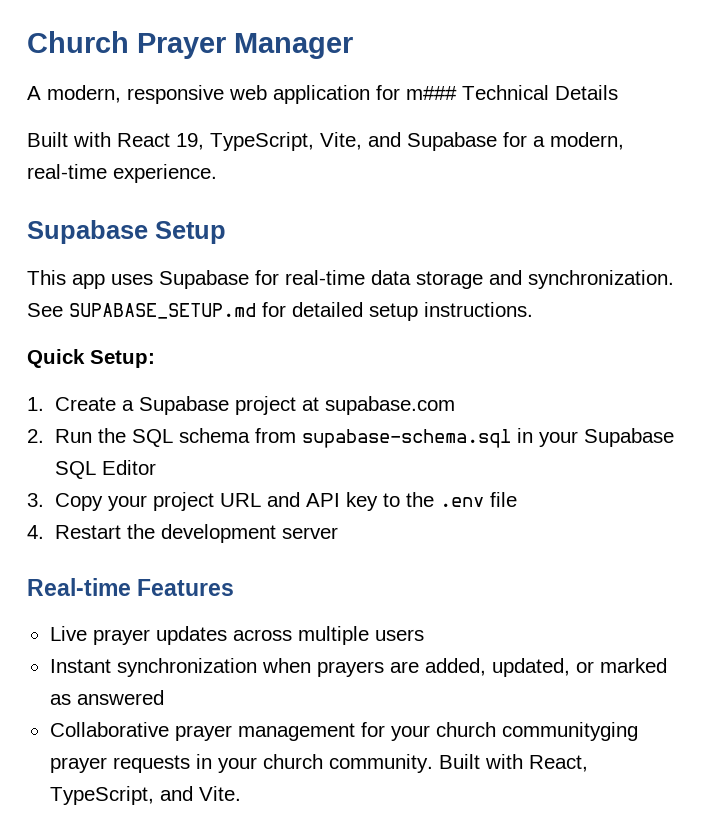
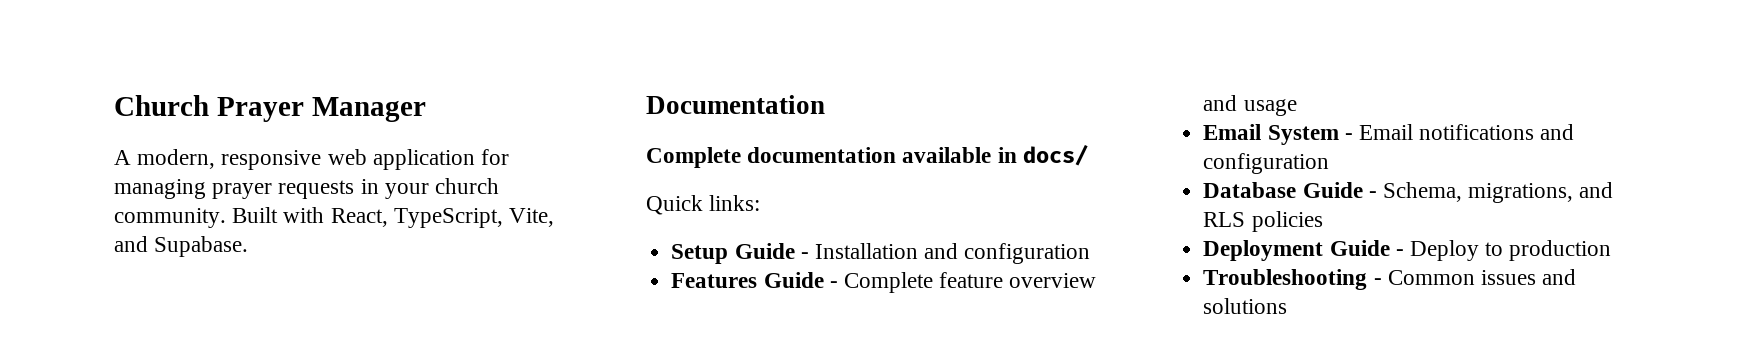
[406,85,618,100] [27,132,624,151] [27,164,217,183] [27,220,226,244] [27,270,674,289] [27,302,533,321] [27,349,155,368] [27,396,456,415] [27,428,675,448] [55,460,157,479] [27,492,518,511] [27,524,339,543] [27,578,235,596] [49,626,424,645] [49,658,667,677] [49,690,164,705] [49,722,638,741] m### Technical Details // Built with React 19, TypeScript, Vite, and Supabase for a modern, real-time experience. // Supabase Setup // This app uses Supabase for real-time data storage and synchronization. See SUPABASE_SETUP.md for detailed setup instructions. // Quick Setup: // 1. Create a Supabase project at supabase.com // 2. Run the SQL schema from supabase-schema.sql in your Supabase SQL Editor // 3. Copy your project URL and API key to the .env file // 4. Restart the development server // Real-time Features // Live prayer updates across multiple users // Instant synchronization when prayers are added, updated, or marked as answered // Collaborative prayer management for your church communityging -> [114,179,206,199] managing
[159,786,241,801] and Vite. -> [509,208,555,227] [114,236,249,257] [646,95,825,114] [646,144,1088,168] [646,195,761,215] [671,243,1091,264] [671,272,1097,293] [1203,95,1297,116] [1203,124,1575,145] [1203,153,1330,174] [1203,182,1614,203] [1203,211,1323,232] [1203,240,1612,261] [1203,269,1577,290] [1203,298,1288,314] Vite, and Supabase. // Documentation // Complete documentation available in docs/ // Quick links: // Setup Guide - Installation and configuration // Features Guide - Complete feature overview and usage // Email System - Email notifications and configuration // Database Guide - Schema, migrations, and RLS policies // Deployment Guide - Deploy to production // Troubleshooting - Common issues and solutions

